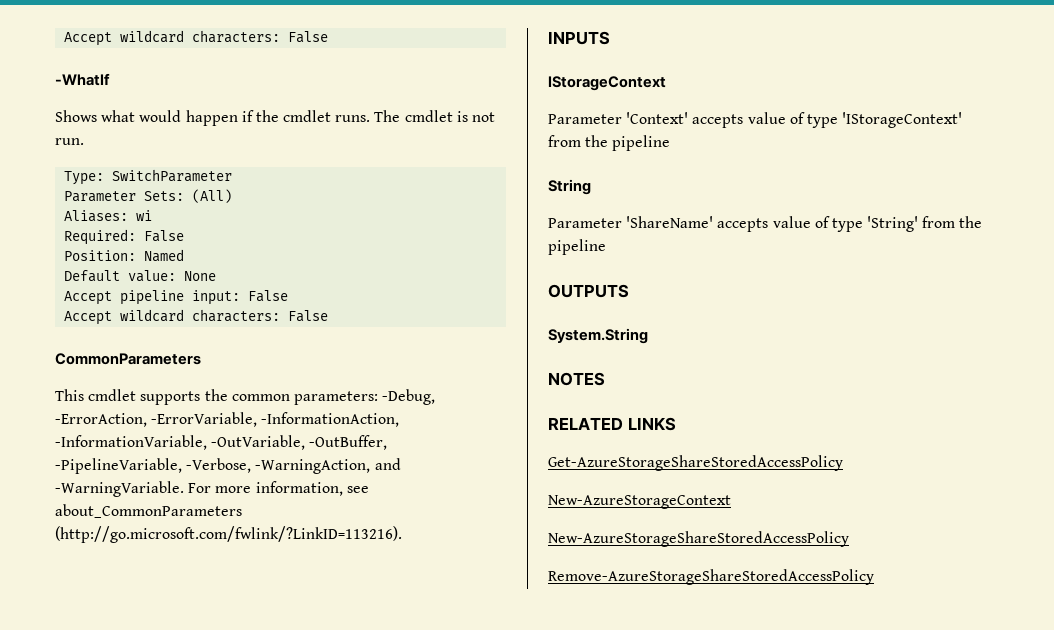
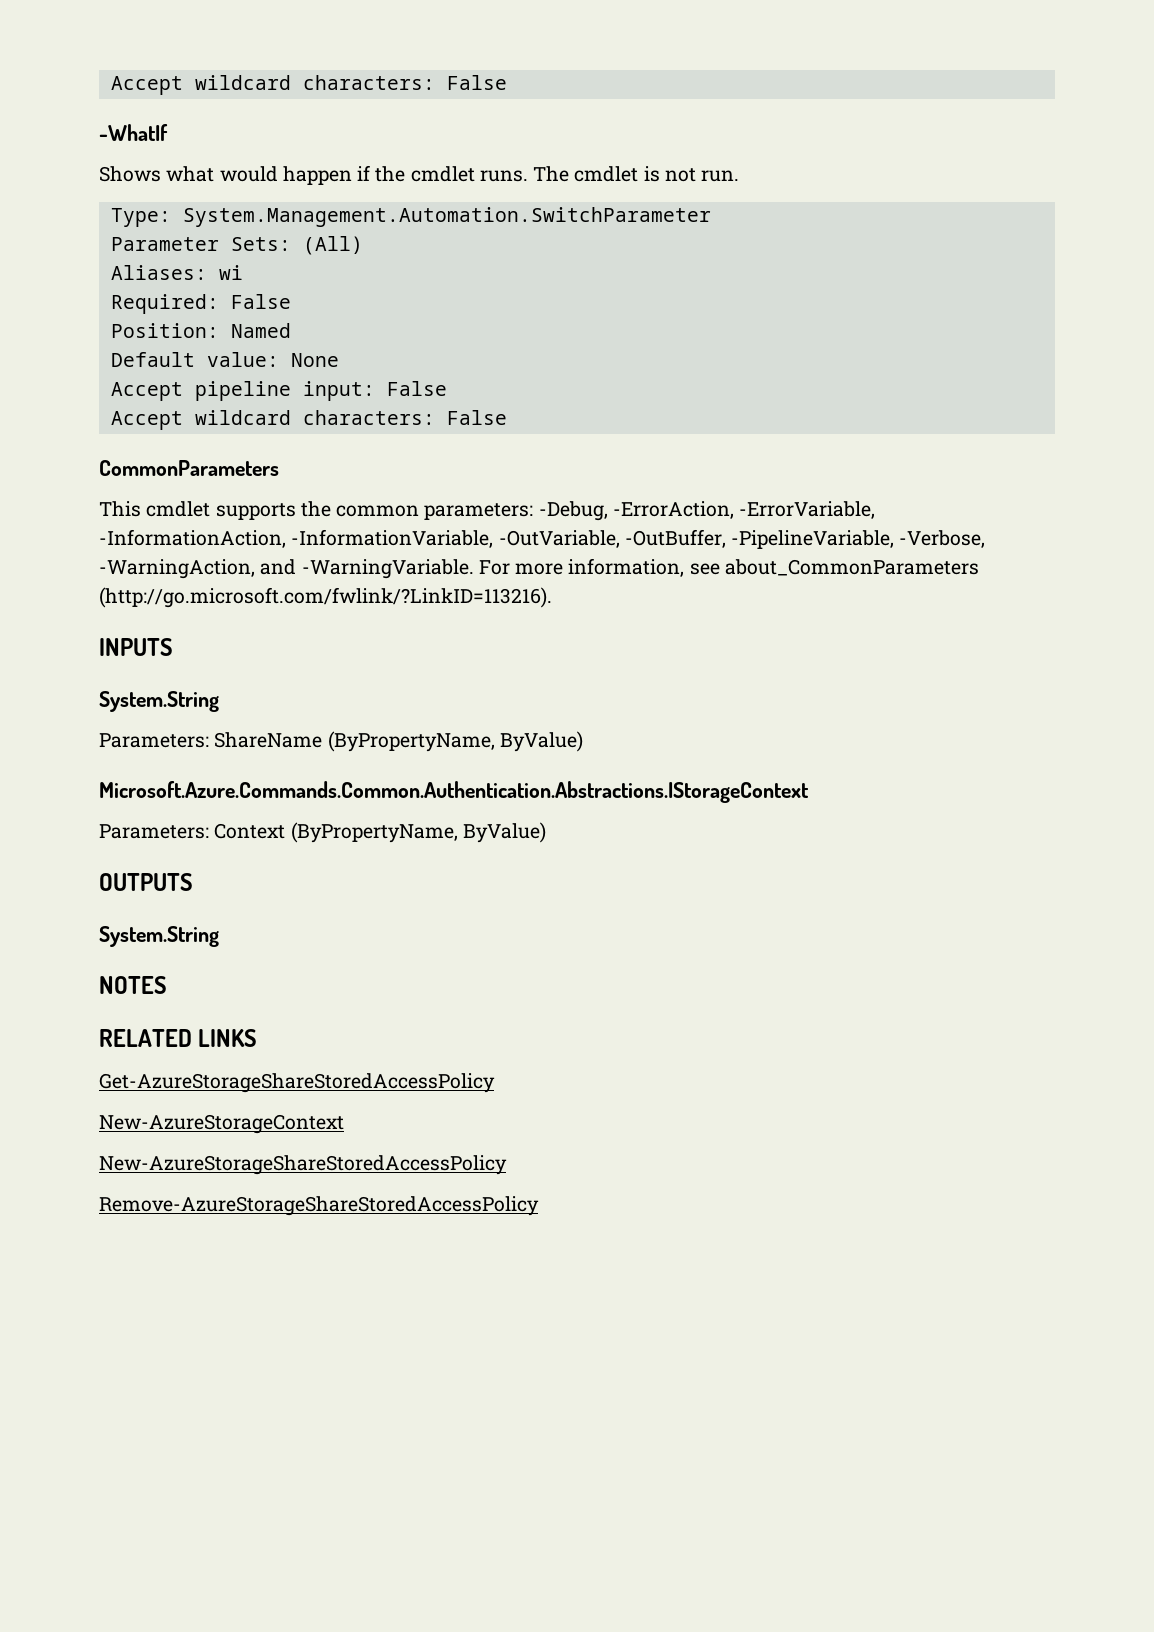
[112,169,233,182] SwitchParameter -> [182,207,711,227] System.Management.Automation.SwitchParameter
[548,76,666,91] [548,112,963,128] [548,135,671,151] [548,179,591,195] [548,216,983,232] [548,239,606,255] IStorageContext // Parameter 'Context' accepts value of type 'IStorageContext' from the pipeline // String // Parameter 'ShareName' accepts value of type 'String' from the pipeline -> [99,691,219,712] [99,731,583,752] [99,781,809,803] [99,822,546,843] System.String // Parameters: ShareName (ByPropertyName, ByValue) // Microsoft.Azure.Commands.Common.Authentication.Abstractions.IStorageContext // Parameters: Context (ByPropertyName, ByValue)

